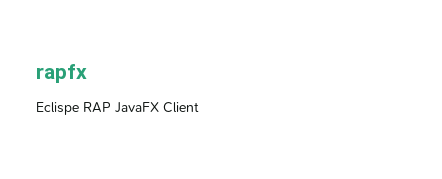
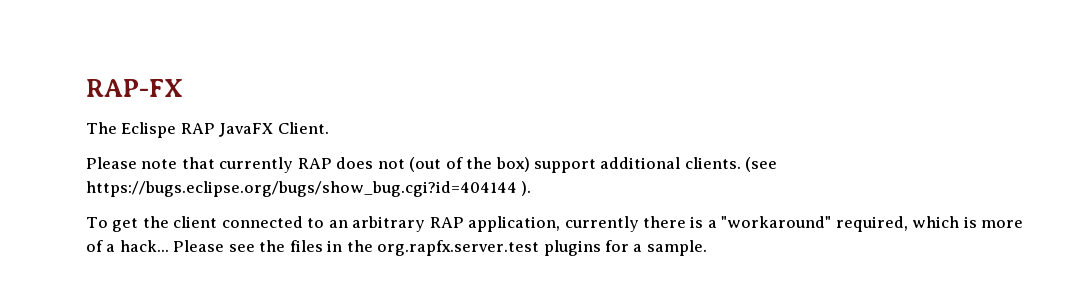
[36,64,87,83] rapfx // -> [86,79,183,97] [86,122,117,134] RAP-FX // The
[163,102,199,113] Client -> [277,122,329,134] [86,157,778,173] [86,181,532,197] [86,216,1024,232] [86,240,707,256] Client. // Please note that currently RAP does not (out of the box) support additional clients. (see https://bugs.eclipse.org/bugs/show_bug.cgi?id=404144 ). // To get the client connected to an arbitrary RAP application, currently there is a "workaround" required, which is more of a hack... Please see the files in the org.rapfx.server.test plugins for a sample.

